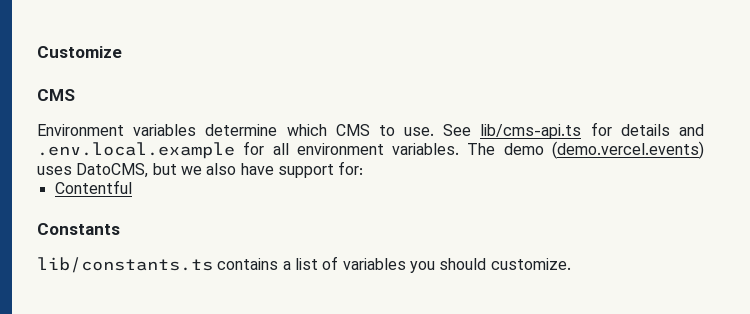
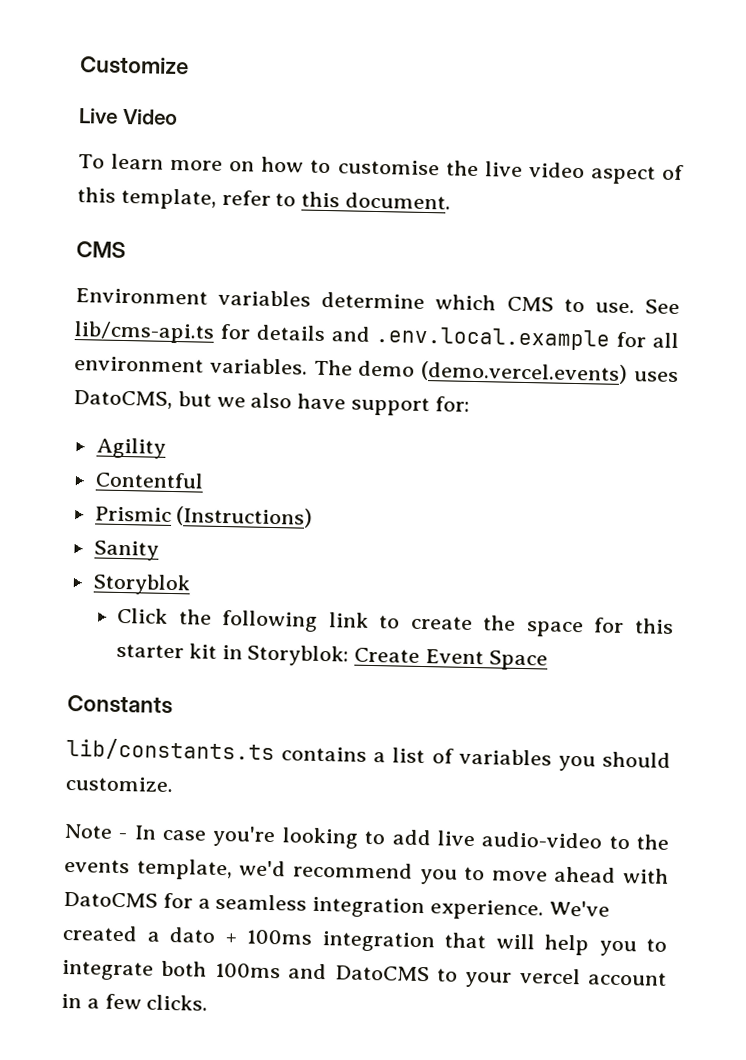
(122, 52) none -> [79,108,178,126] [78,153,684,185] [77,187,452,210] // Live Video // To learn more on how to customise the live video aspect of this template, refer to this document.
(364, 168) none -> [95,437,166,459] // Agility
(132, 187) none -> [94,506,314,528] [93,540,159,561] [92,573,191,596] [117,607,674,638] [116,643,548,671] // Prismic (Instructions) // Sanity // Storyblok // Click the following link to create the space for this starter kit in Storyblok: Create Event Space
(571, 264) none -> [64,823,669,850] [64,858,669,885] [63,891,610,921] [62,924,667,957] [62,959,667,988] [61,993,209,1011] // Note - In case you're looking to add live audio-video to the events template, we'd recommend you to move ahead with DatoCMS for a seamless integration experience. We've created a dato + 100ms integration that will help you to integrate both 100ms and DatoCMS to your vercel account in a few clicks.

